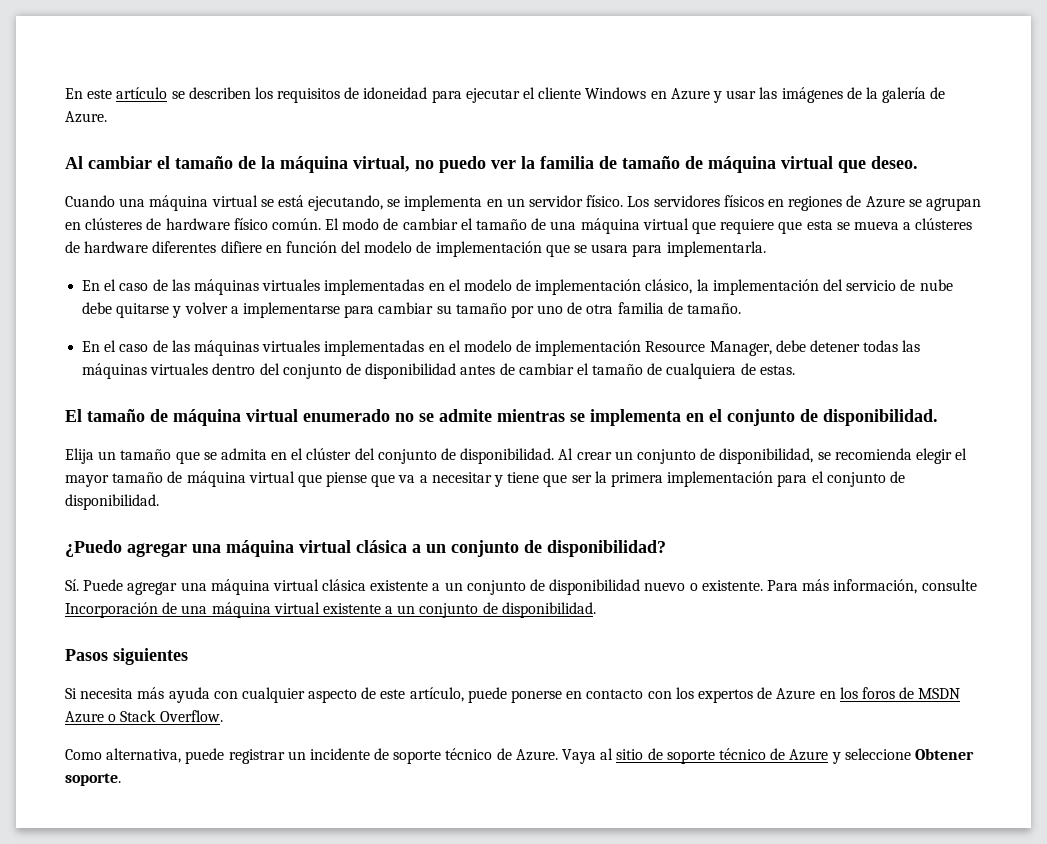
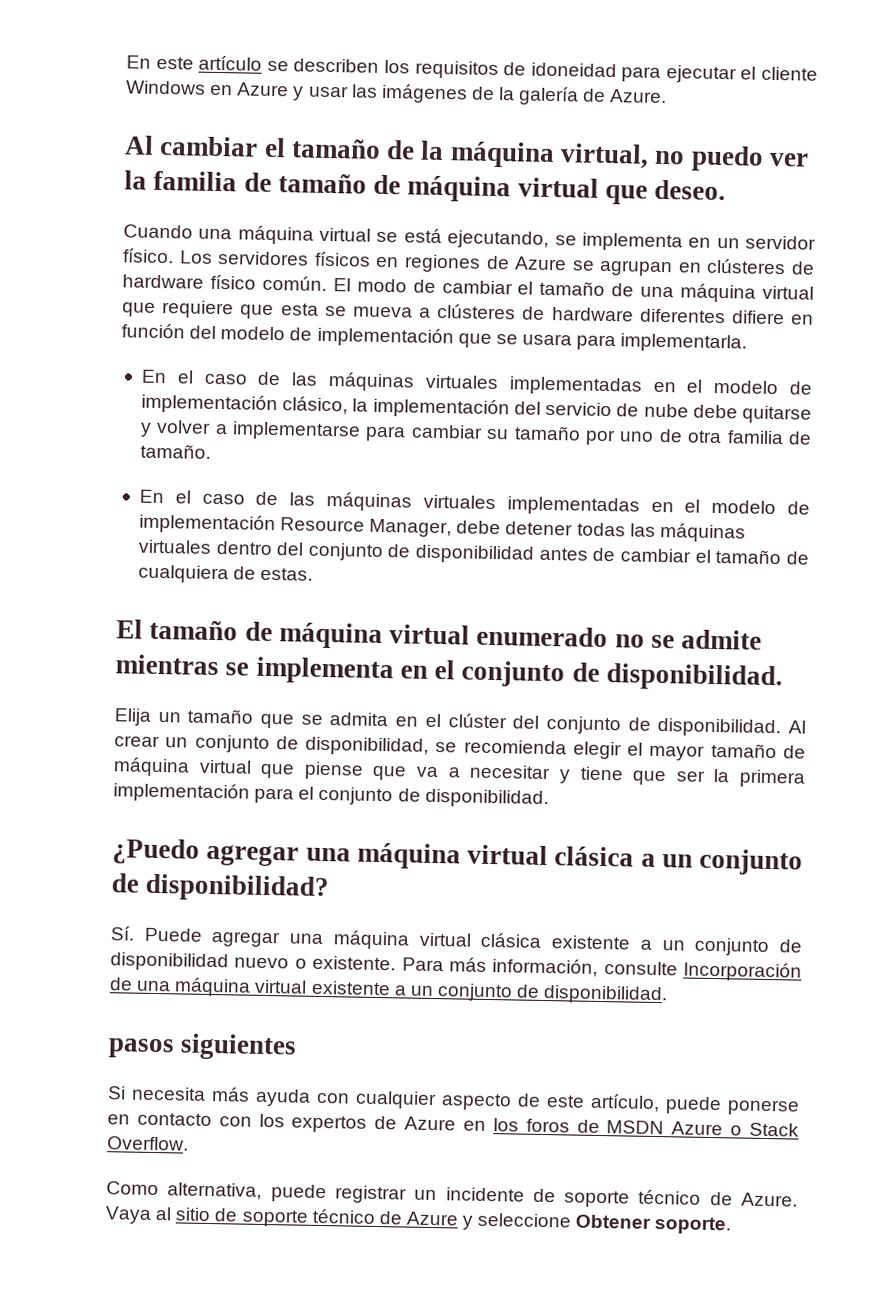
[65,649,108,661] Pasos -> [108,1038,175,1059] pasos

